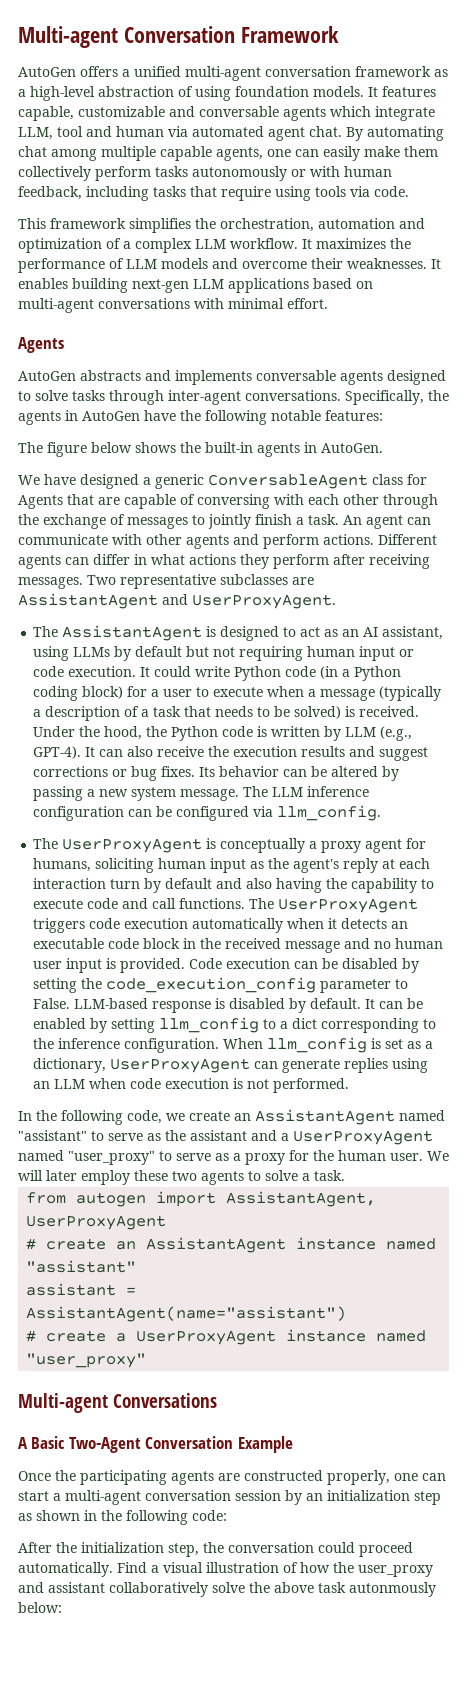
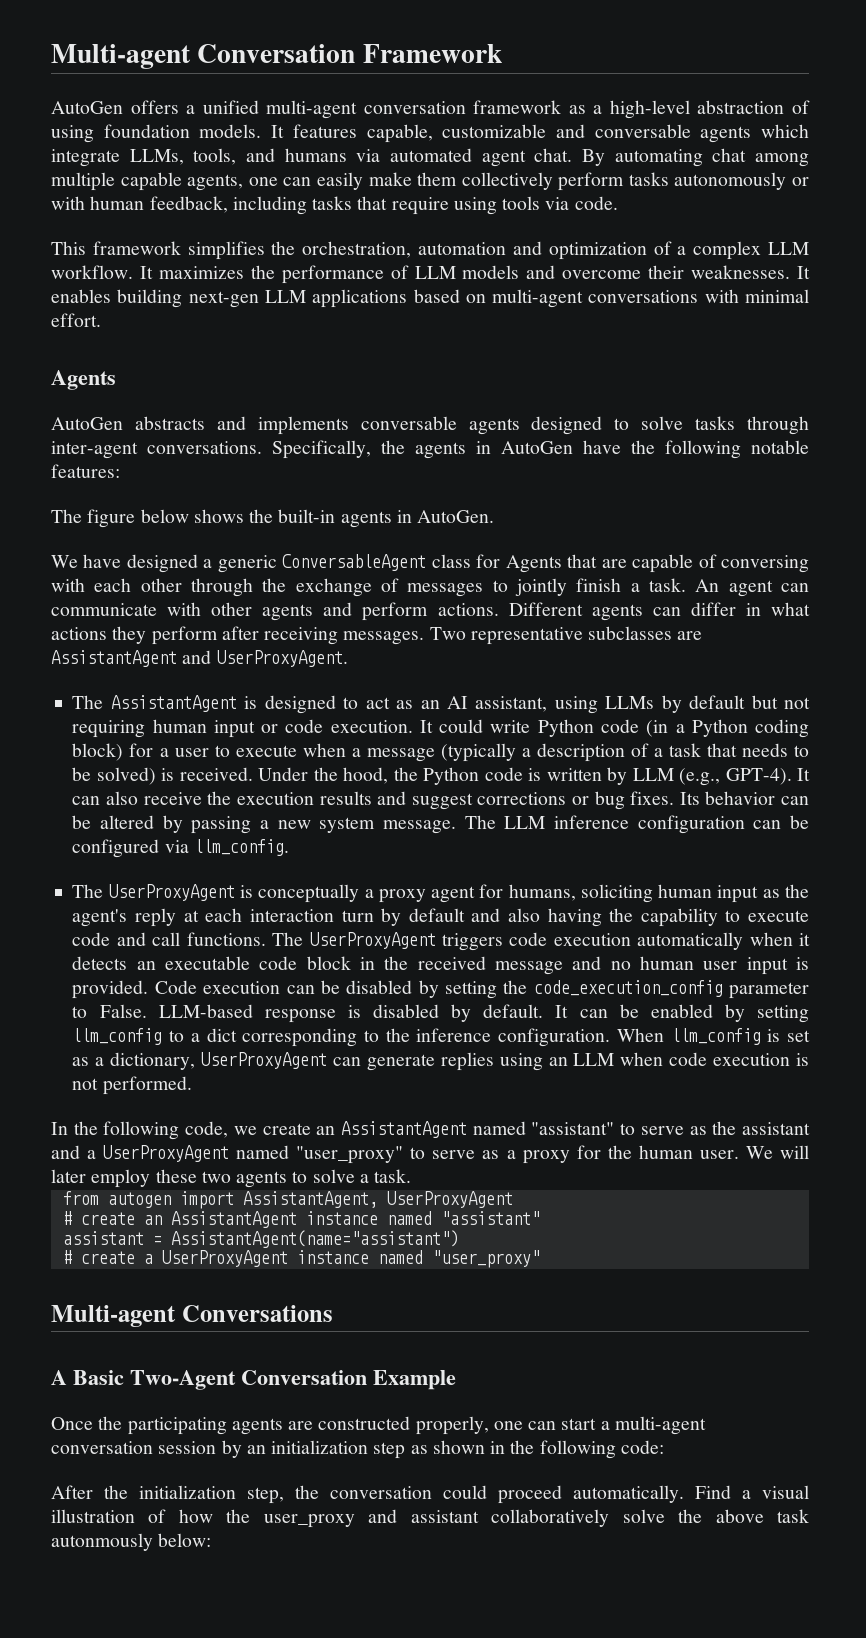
[18,126,164,140] LLM, tool and human -> [129,148,347,165] LLMs, tools, and humans

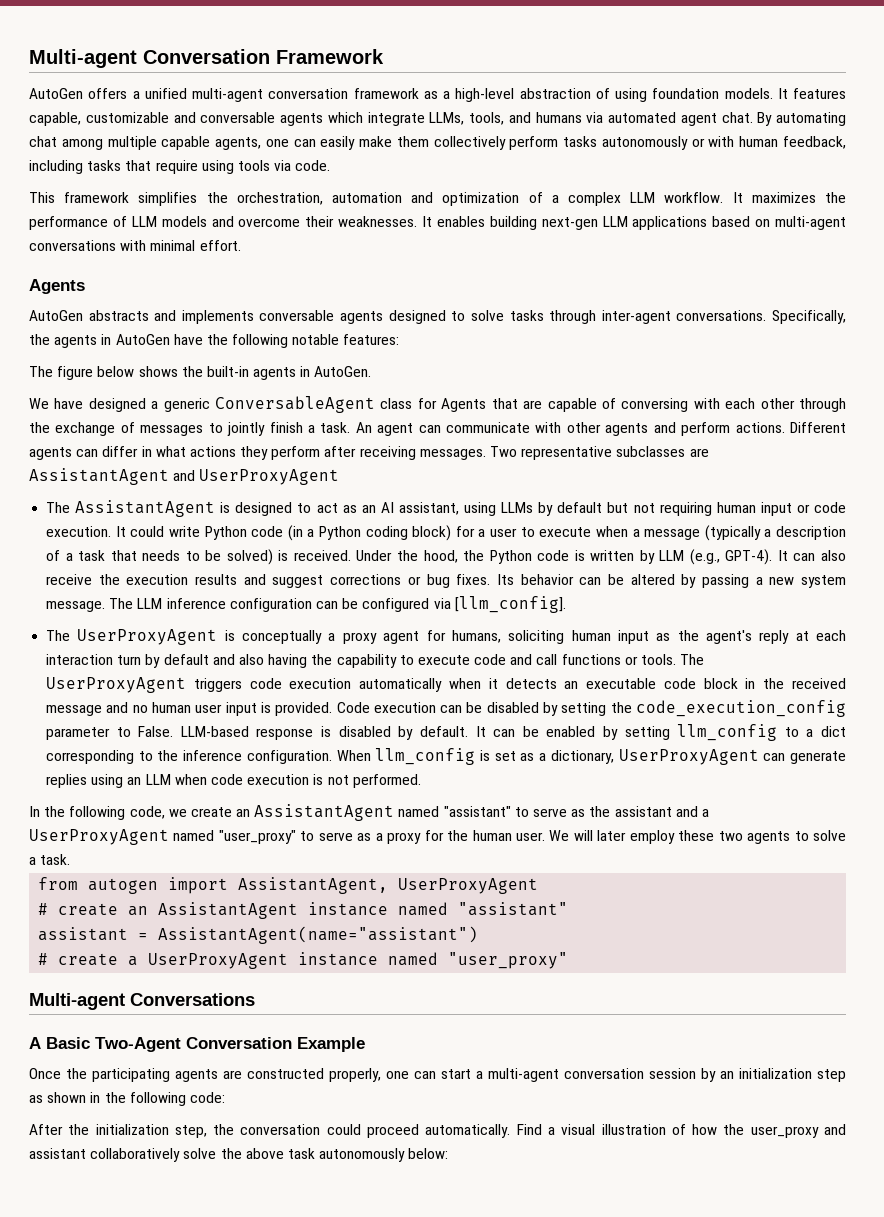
[216,650,348,667] UserProxyAgent. -> [199,469,340,485] UserProxyAgent
[193,839,289,856] llm_config. -> [454,596,566,613] [llm_config].
[186,932,266,946] functions. -> [561,654,677,665] functions or tools.
[51,1533,153,1551] autonmously -> [319,1148,406,1162] autonomously

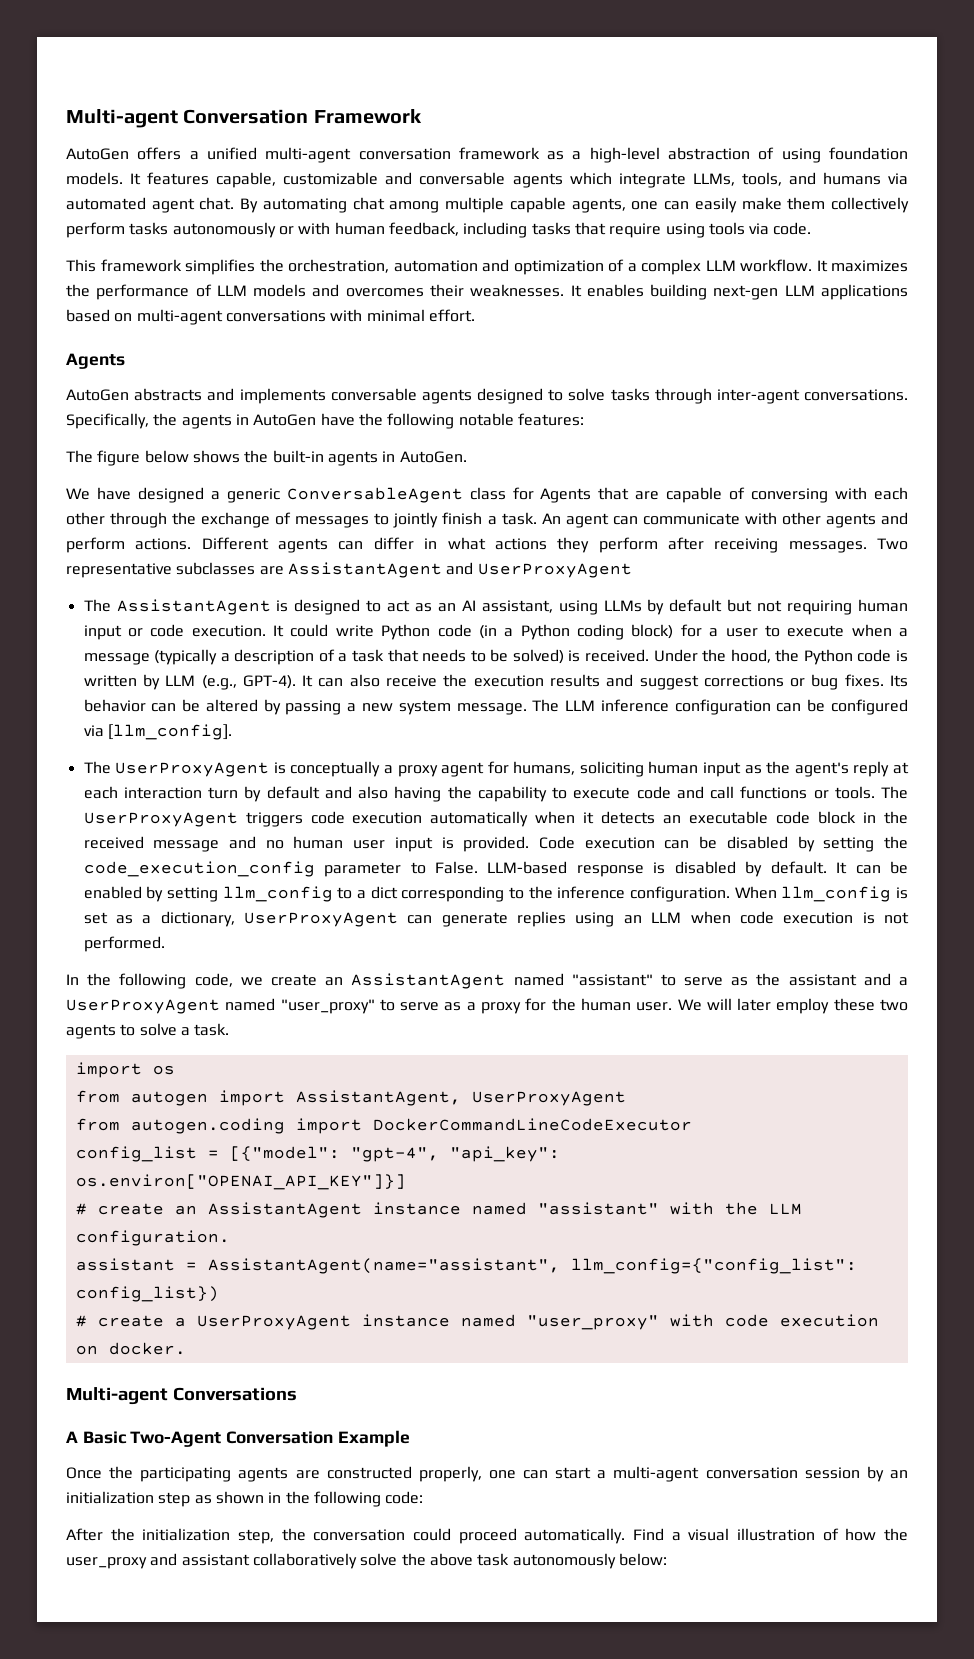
[238,218,301,227] overcome -> [345,288,424,297] overcomes
(71, 859) none -> [75,1062,175,1078] // import os
(539, 886) none -> [75,1118,692,1134] [75,1146,560,1162] [75,1174,406,1190] // from autogen.coding import DockerCommandLineCodeExecutor // config_list = [{"model": "gpt-4", "api_key": os.environ["OPENAI_API_KEY"]}]
(569, 909) none -> [669,1202,802,1215] [75,1230,230,1246] with the LLM configuration.
[158,926,479,944] AssistantAgent(name="assistant") -> [207,1258,857,1274] [75,1286,219,1302] AssistantAgent(name="assistant", llm_config={"config_list": config_list})
(569, 960) none -> [669,1314,879,1327] [75,1342,186,1355] with code execution on docker.

